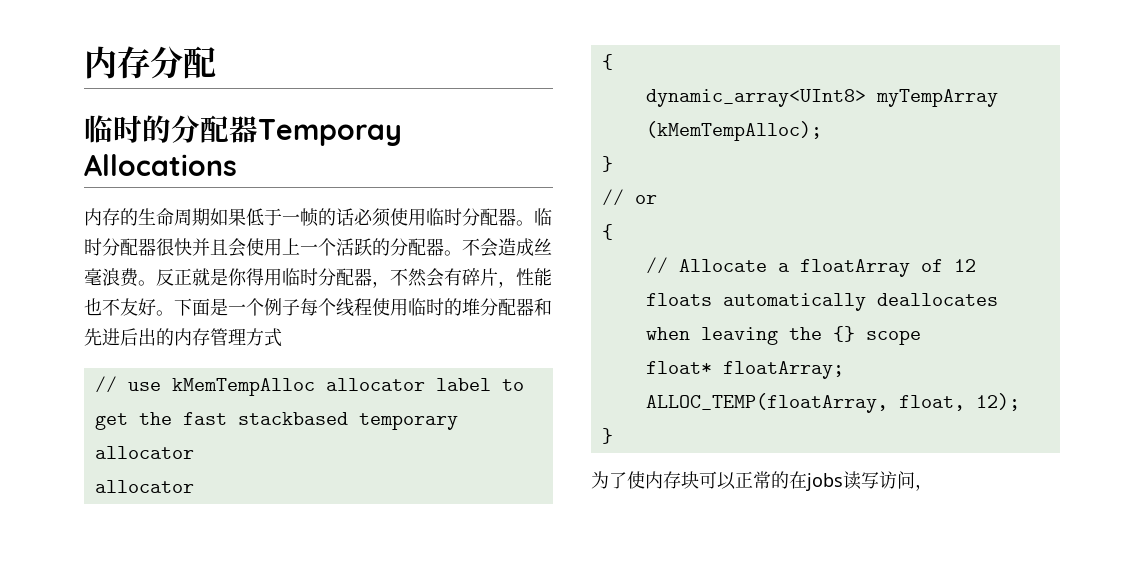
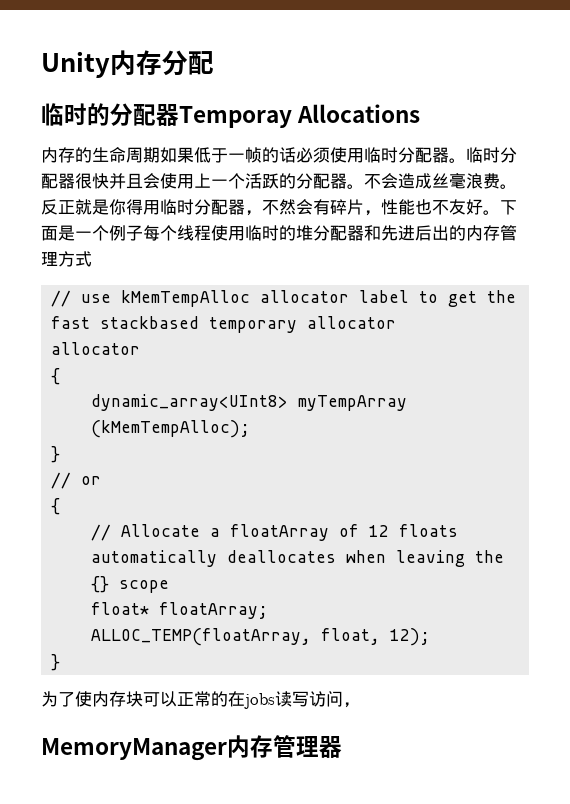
(84, 62) none -> [41,51,110,78] Unity
(933, 487) none -> [41,735,342,761] // MemoryManager内存管理器

